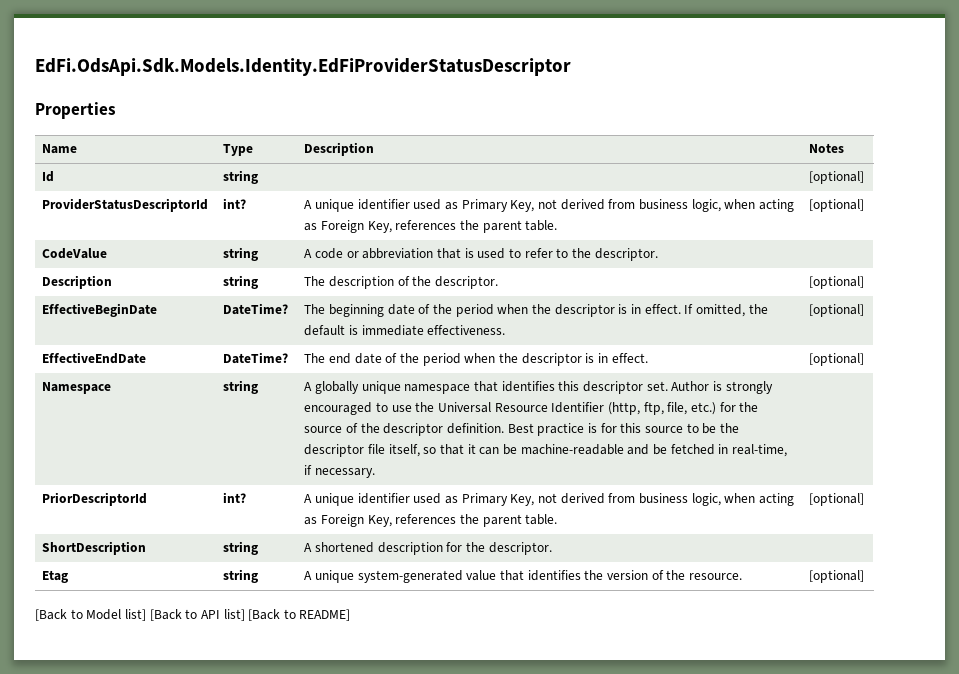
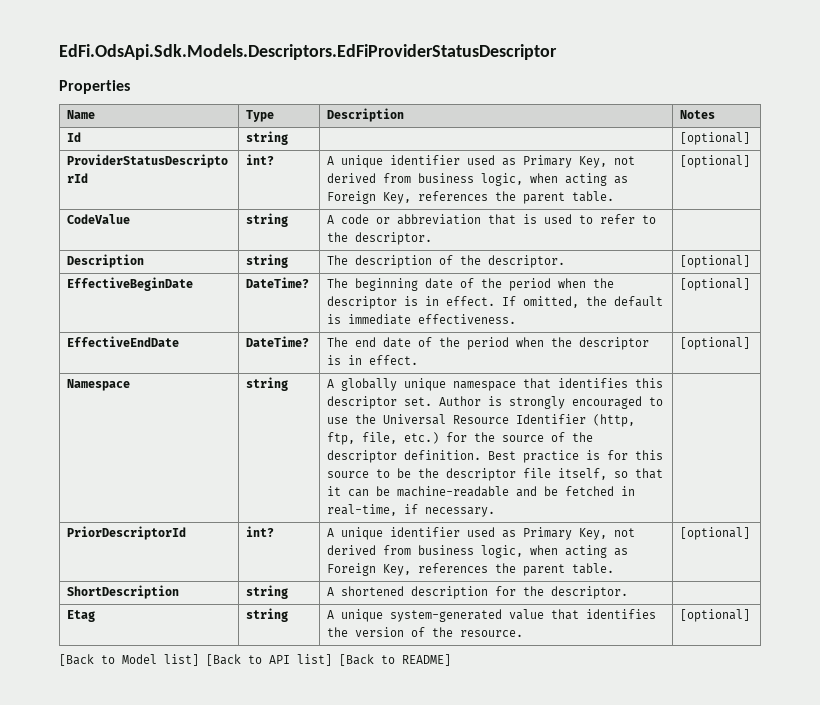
[35,58,571,76] EdFi.OdsApi.Sdk.Models.Identity.EdFiProviderStatusDescriptor -> [59,44,557,60] EdFi.OdsApi.Sdk.Models.Descriptors.EdFiProviderStatusDescriptor

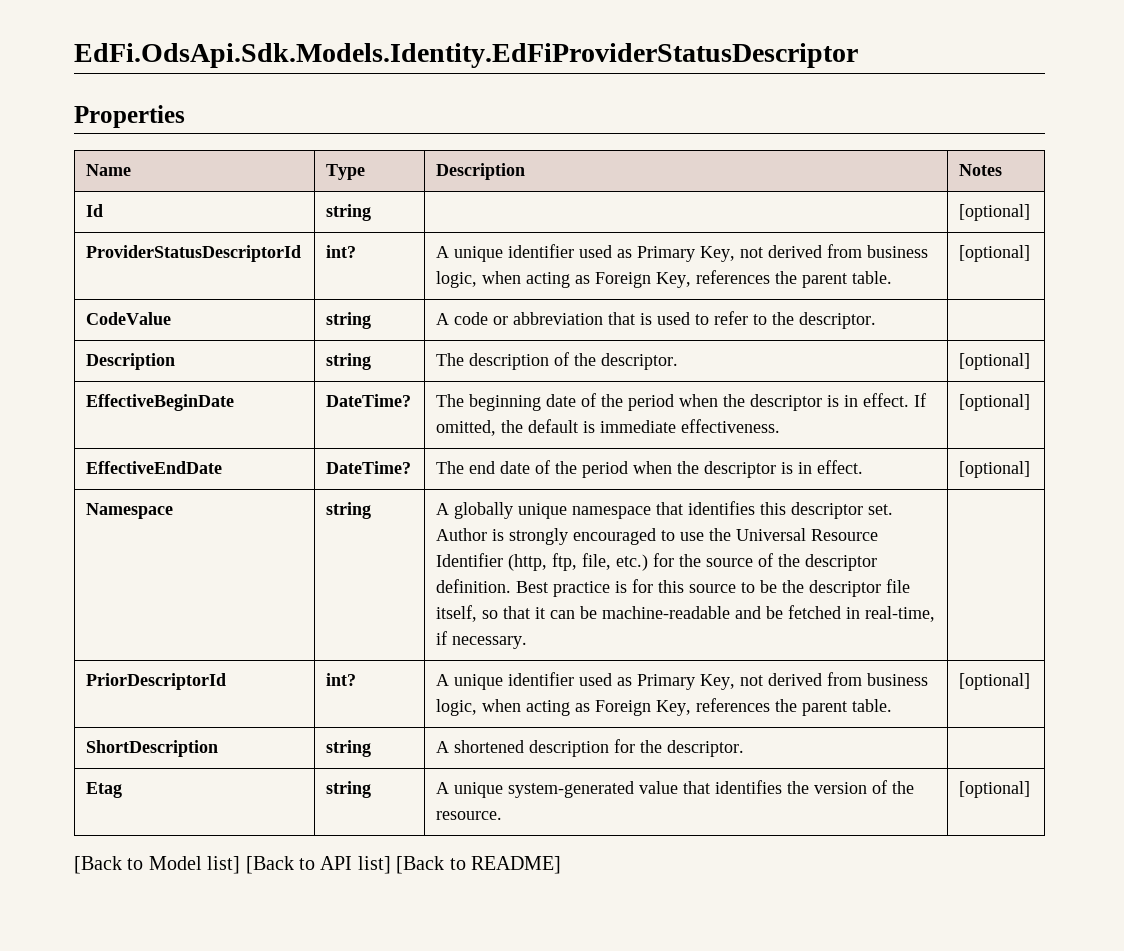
[59,44,557,60] EdFi.OdsApi.Sdk.Models.Descriptors.EdFiProviderStatusDescriptor -> [74,43,858,68] EdFi.OdsApi.Sdk.Models.Identity.EdFiProviderStatusDescriptor

